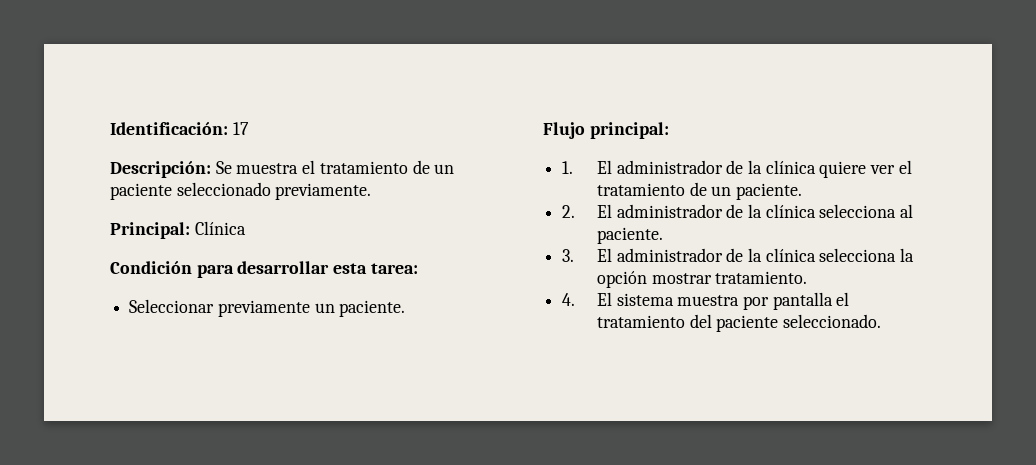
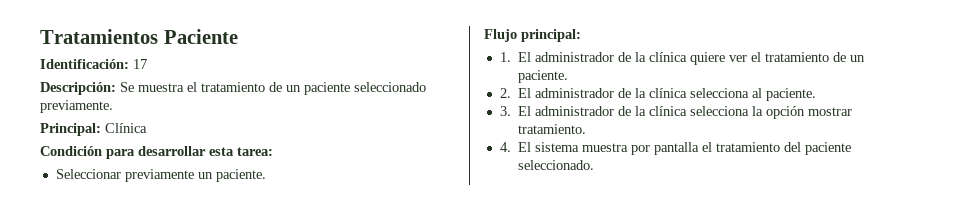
(110, 128) none -> [40,29,238,44] Tratamientos Paciente //

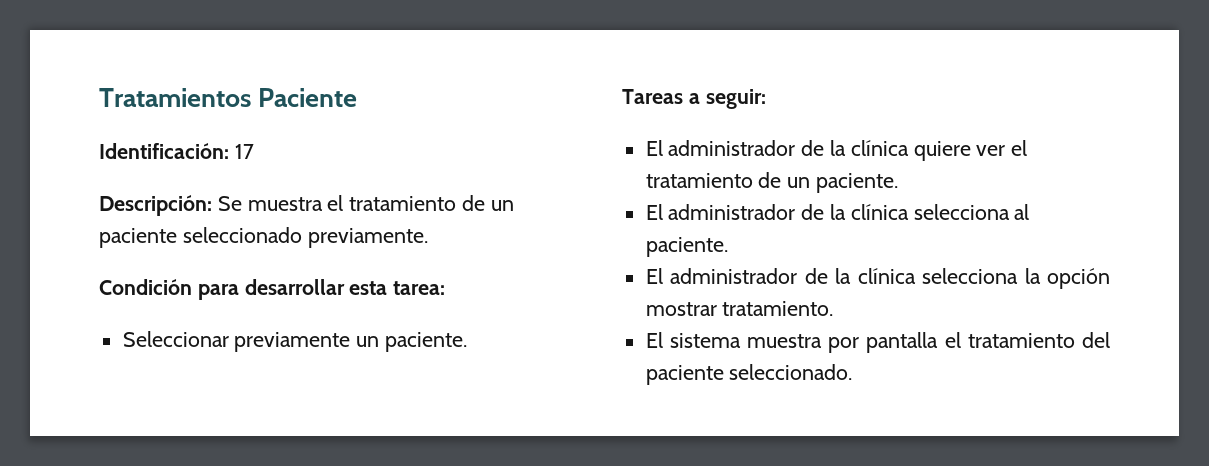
[40,123,147,136] // Principal: Clínica -> (428, 238) none
[484,29,581,42] [499,52,511,62] Flujo principal: // 1. -> [622,89,766,109] Tareas a seguir: //
[499,88,511,98] 2. -> (899, 183) none
[499,106,511,116] 3. -> (728, 247) none
[499,142,511,152] 4. -> (834, 308) none

